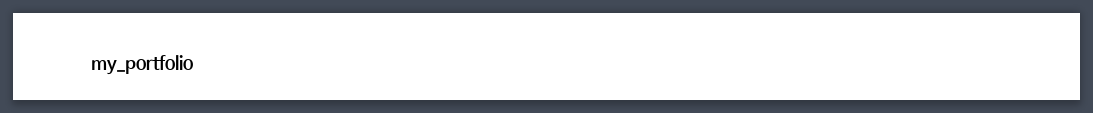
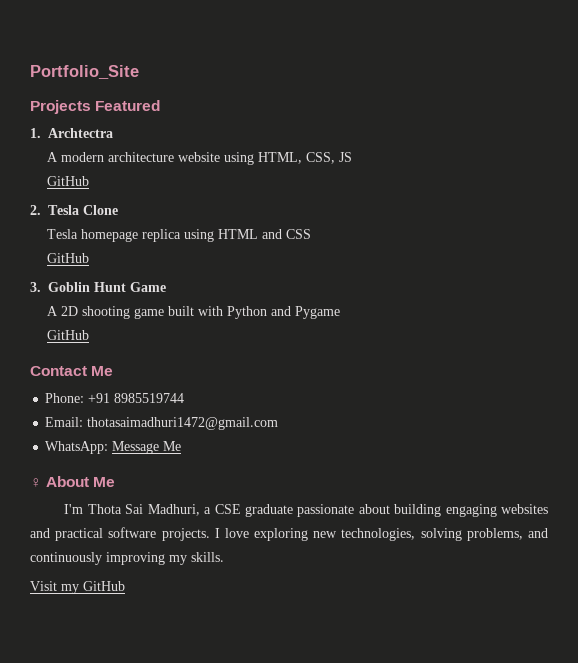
[91,55,193,75] my_portfolio -> [30,65,139,79] [30,100,161,114] [30,128,113,138] [47,152,353,165] [47,176,90,186] [30,205,118,215] [47,229,312,242] [47,253,90,263] [30,282,166,292] [47,306,341,319] [47,330,90,340] [30,366,114,376] [45,393,185,403] [45,417,279,430] [45,441,182,454] [30,476,116,487] [64,504,548,517] [30,527,548,541] [30,552,224,565] [30,581,125,594] Portfolio_Site // Projects Featured // 1. Archtectra // A modern architecture website using HTML, CSS, JS // GitHub // 2. Tesla Clone // Tesla homepage replica using HTML and CSS // GitHub // 3. Goblin Hunt Game // A 2D shooting game built with Python and Pygame // GitHub // Contact Me // Phone: +91 8985519744 // Email: thotasaimadhuri1472@gmail.com // WhatsApp: Message Me // ♀ About Me // I'm Thota Sai Madhuri, a CSE graduate passionate about building engaging websites and practical software projects. I love exploring new technologies, solving problems, and continuously improving my skills. // Visit my GitHub

